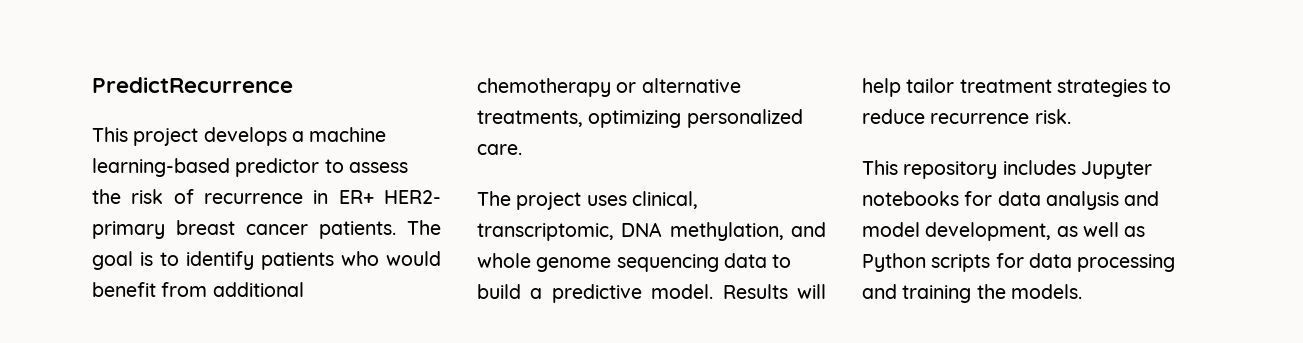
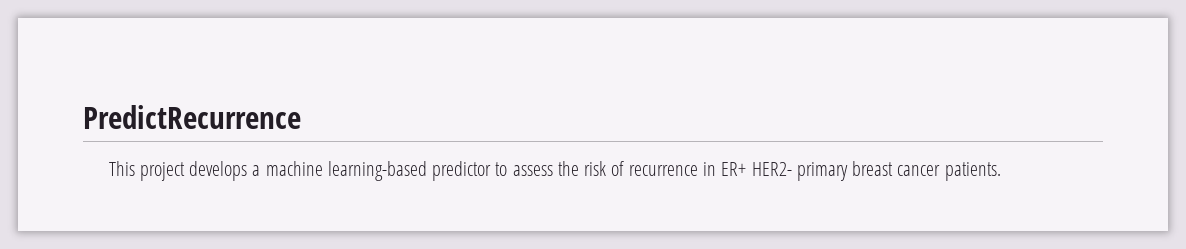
[407,220,441,235] [92,251,441,270] [92,282,304,297] [477,78,741,97] [477,109,803,128] [477,144,522,155] [477,191,698,210] [477,222,826,241] [477,253,792,272] [477,284,826,303] [862,78,1172,97] [862,109,1071,124] [862,160,1152,179] [862,191,1160,210] [862,222,1146,241] [862,253,1176,272] [862,284,1082,303] The goal is to identify patients who would benefit from additional chemotherapy or alternative treatments, optimizing personalized care. // The project uses clinical, transcriptomic, DNA methylation, and whole genome sequencing data to build a predictive model. Results will help tailor treatment strategies to reduce recurrence risk. // This repository includes Jupyter notebooks for data analysis and model development, as well as Python scripts for data processing and training the models. -> (1001, 171) none

